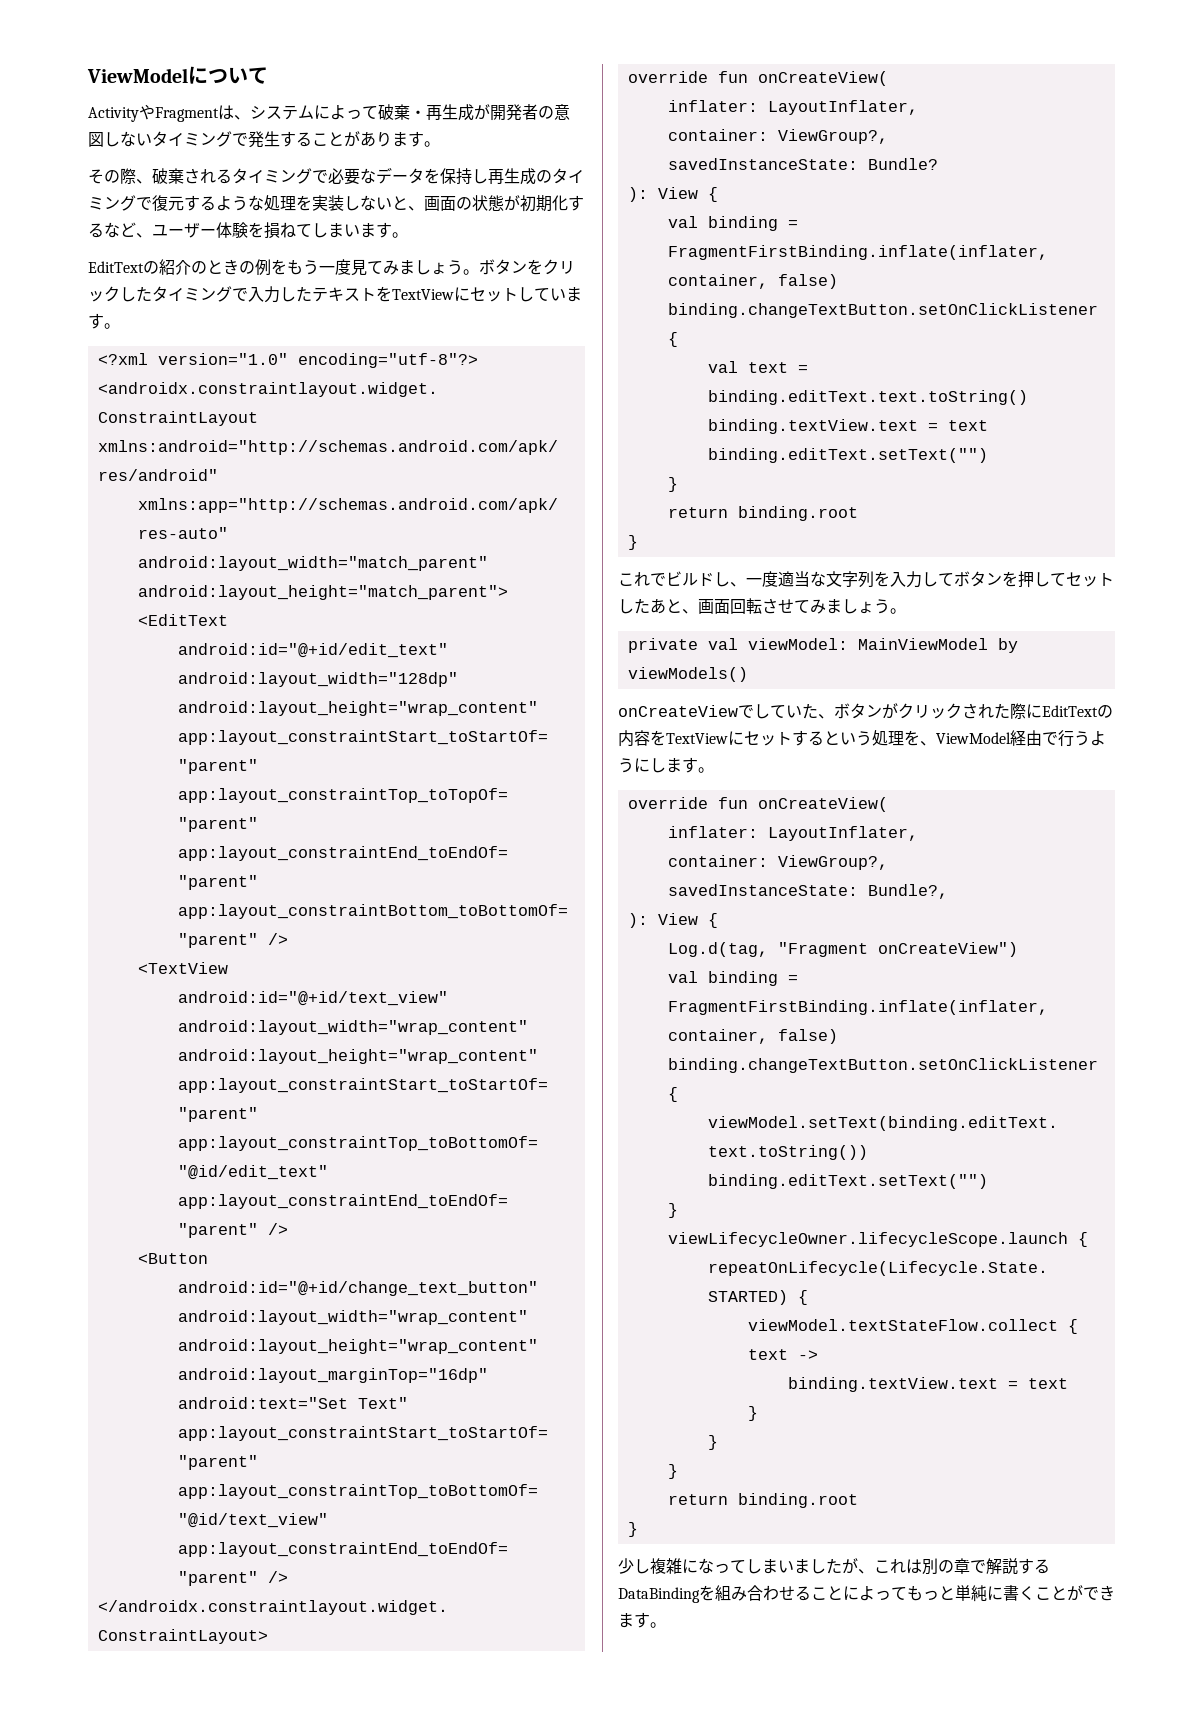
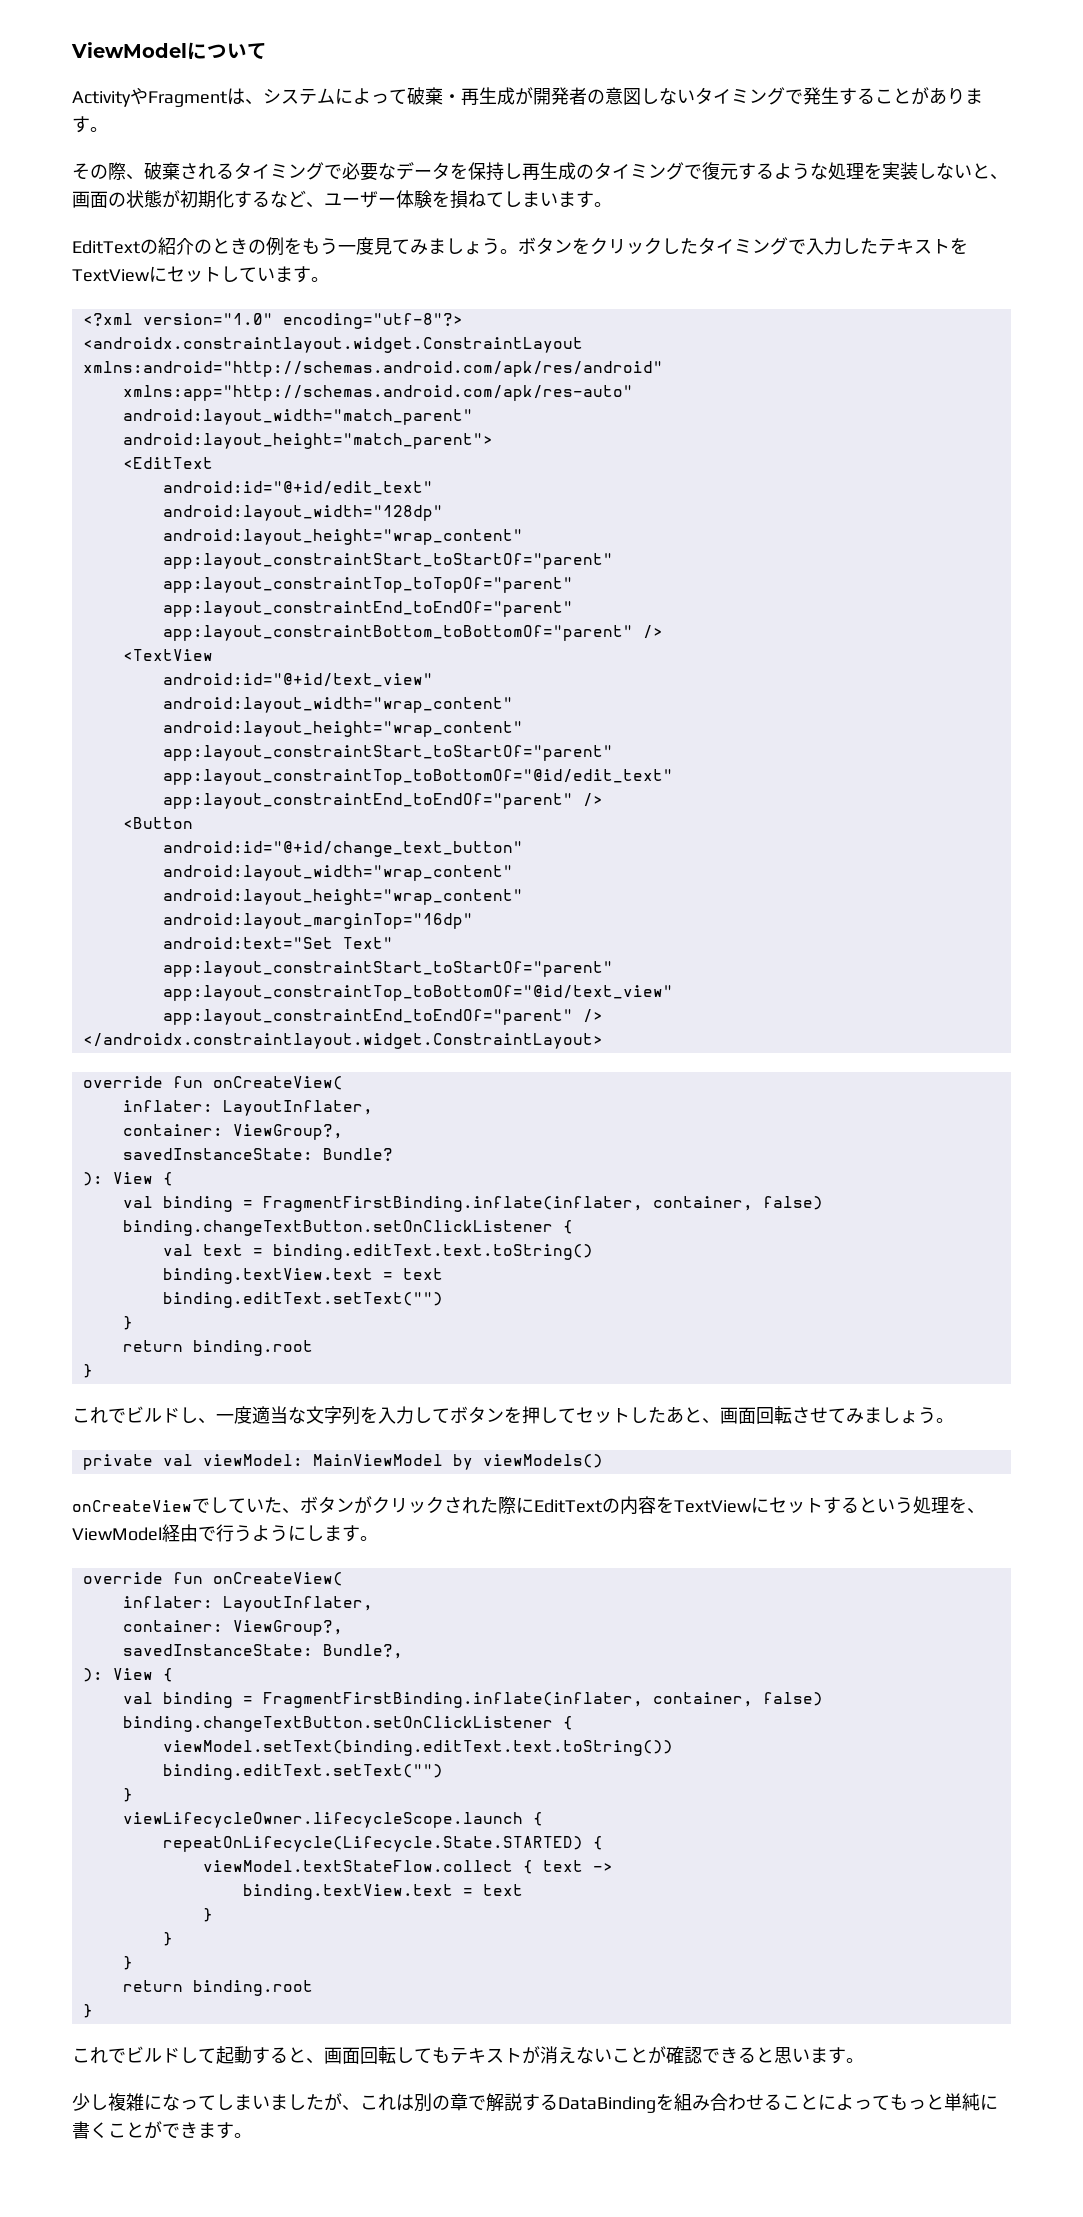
[667,942,1018,957] // Log.d(tag, "Fragment onCreateView") -> (173, 1675) none
(638, 1529) none -> [72,2046,864,2064] // これでビルドして起動すると、画面回転してもテキストが消えないことが確認できると思います。

